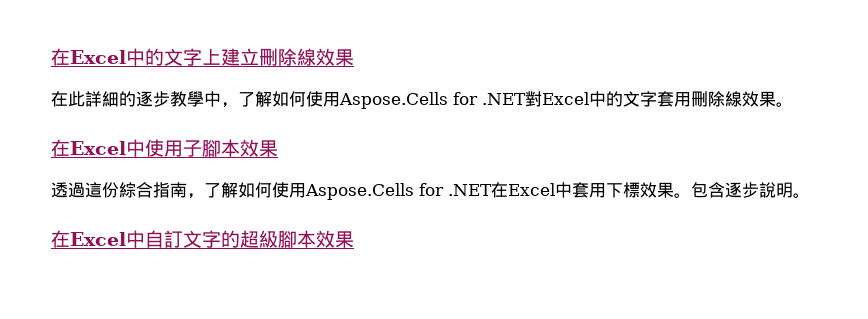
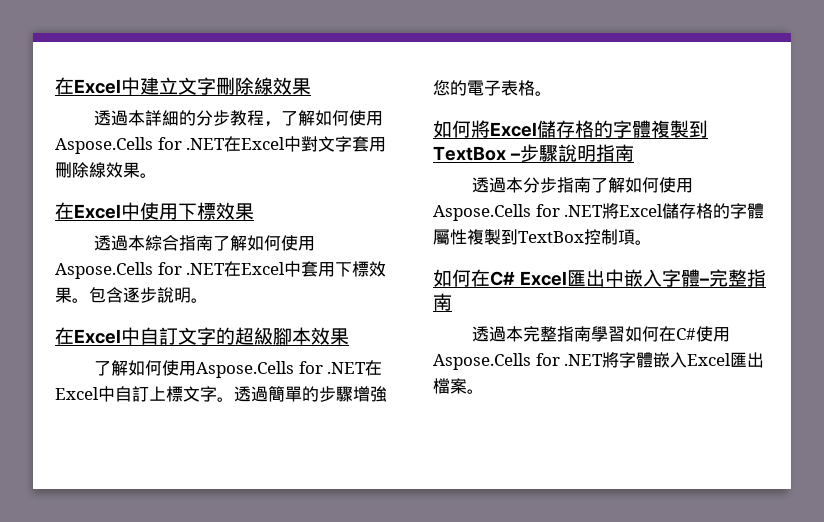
[51,48,259,66] 在Excel中的文字上建立 -> [55,77,216,95] 在Excel中建立文字
[51,91,623,109] 在此詳細的逐步教學中，了解如何使用Aspose.Cells for .NET對Excel中的 -> [94,110,384,127] [55,136,319,154] 透過本詳細的分步教程，了解如何使用Aspose.Cells for .NET在Excel中對
[183,139,278,157] [51,181,119,198] 子腳本效果 // 透過這份 -> [178,202,254,220] [94,235,146,251] 下標效果 // 透過本
[187,193,204,199] ， -> (214, 243) none
(354, 239) none -> [94,360,383,378] [55,386,387,402] [433,80,552,96] [433,120,708,138] [433,144,634,163] [472,177,694,193] [433,203,765,221] [433,229,652,245] [433,269,766,287] [433,293,452,311] [472,326,731,342] [433,352,765,370] [433,378,484,394] // 了解如何使用Aspose.Cells for .NET在Excel中自訂上標文字。透過簡單的步驟增強您的電子表格。 // 如何將Excel儲存格的字體複製到TextBox –步驟說明指南 // 透過本分步指南了解如何使用Aspose.Cells for .NET將Excel儲存格的字體屬性複製到TextBox控制項。 // 如何在C# Excel匯出中嵌入字體–完整指南 // 透過本完整指南學習如何在C#使用Aspose.Cells for .NET將字體嵌入Excel匯出檔案。

